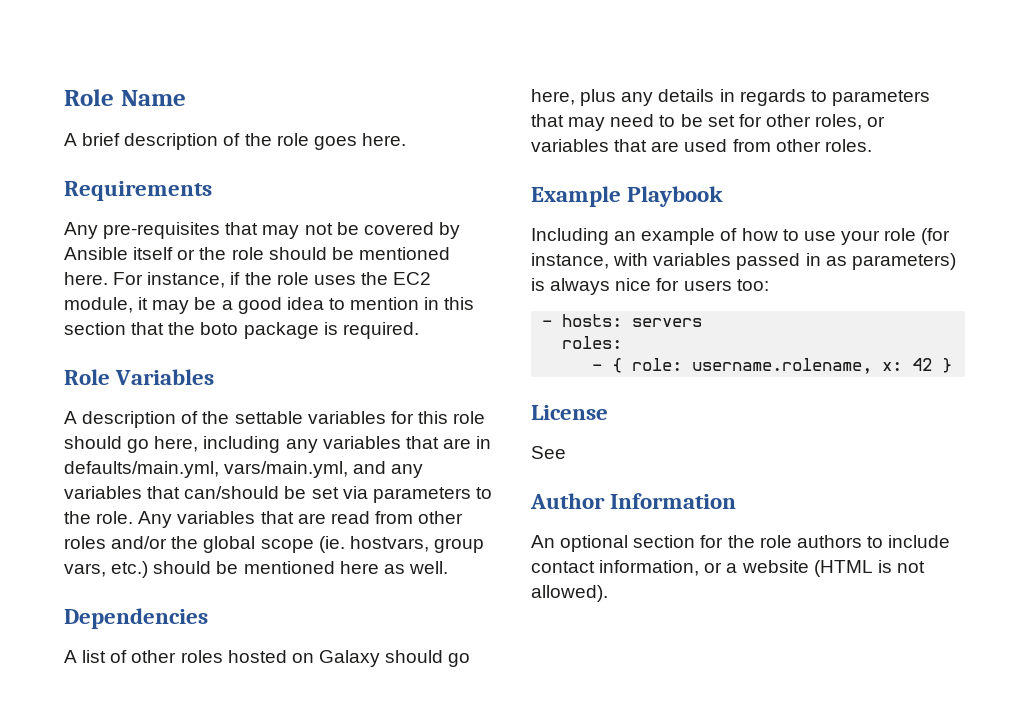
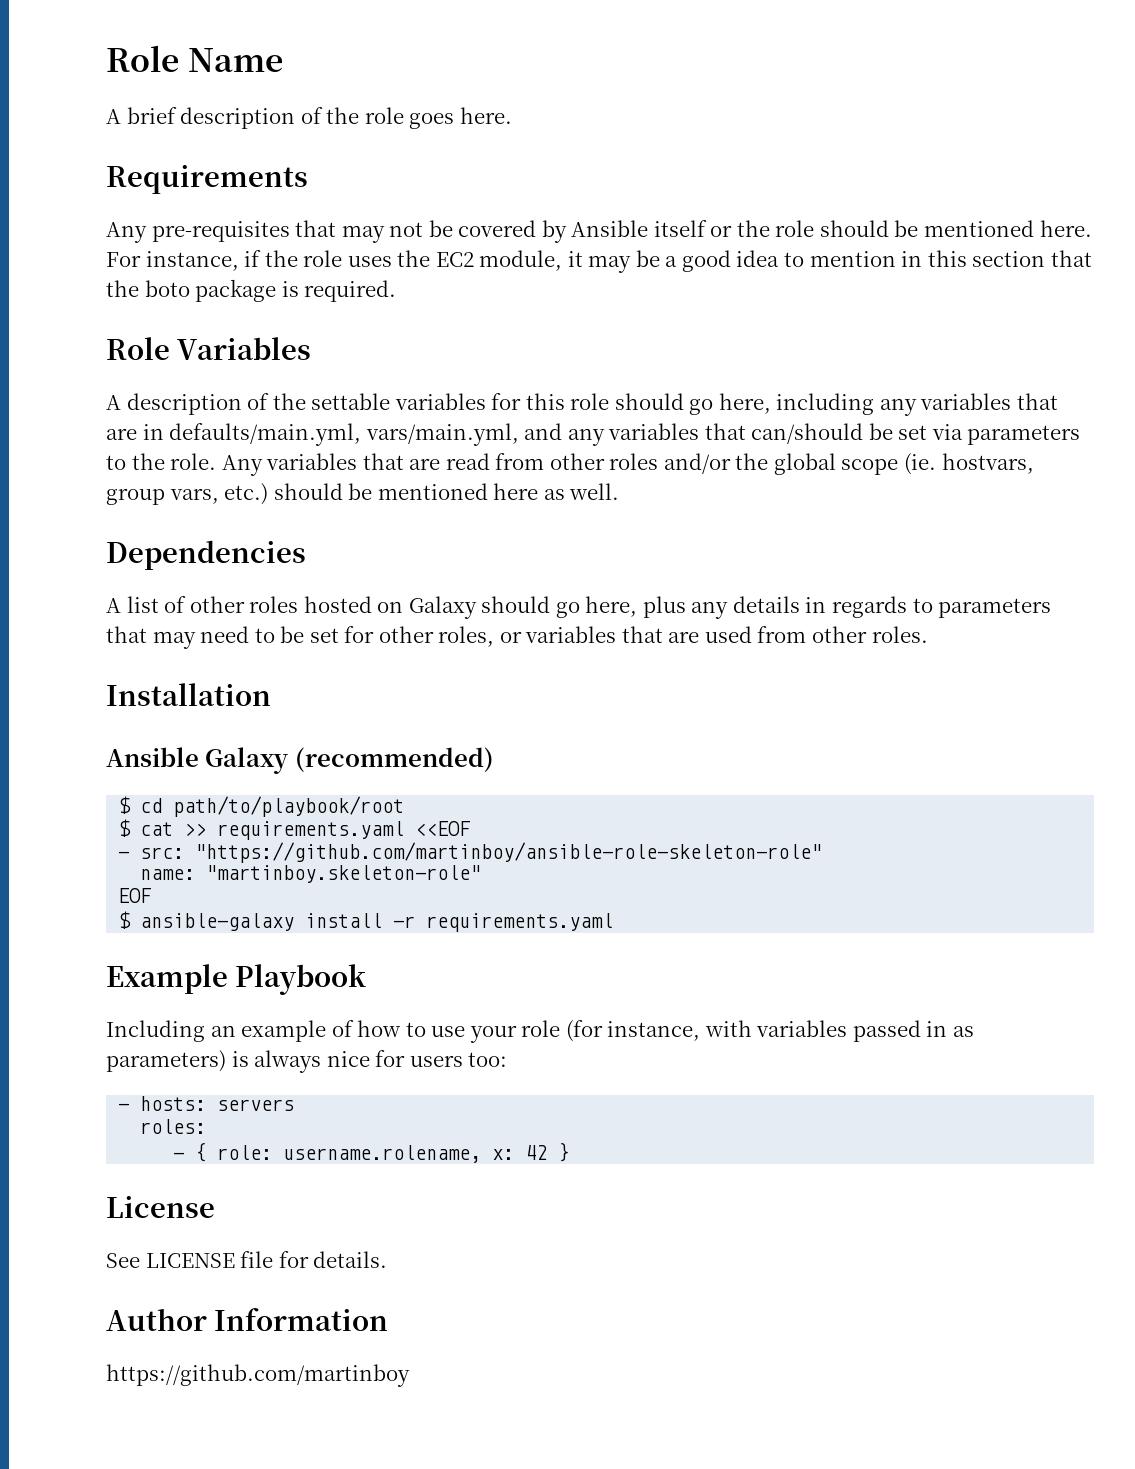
(872, 145) none -> [106,683,271,706] [106,747,494,774] [118,796,405,817] [118,819,471,840] [118,842,823,863] [140,865,482,883] [118,888,152,903] [118,911,614,932] // Installation // Ansible Galaxy (recommended) // $ cd path/to/playbook/root // $ cat >> requirements.yaml <<EOF // - src: "https://github.com/martinboy/ansible-role-skeleton-role" // name: "martinboy.skeleton-role" // EOF // $ ansible-galaxy install -r requirements.yaml
[530,493,737,509] [531,535,951,552] [531,560,925,577] [531,585,608,602] // Author Information // An optional section for the role authors to include contact information, or a website (HTML is not allowed). -> [145,1251,388,1268] [106,1308,389,1331] [106,1364,410,1387] LICENSE file for details. // Author Information // https://github.com/martinboy

